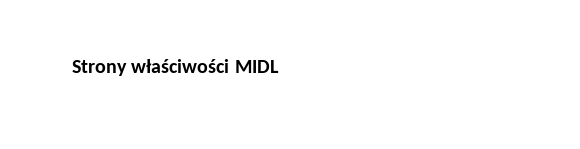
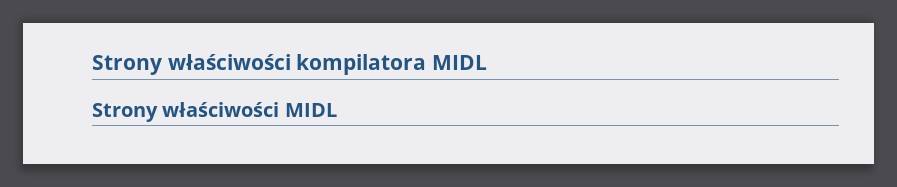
[72,59,230,76] Strony właściwości -> [92,54,488,75] [92,102,280,122] Strony właściwości kompilatora MIDL // Strony właściwości

